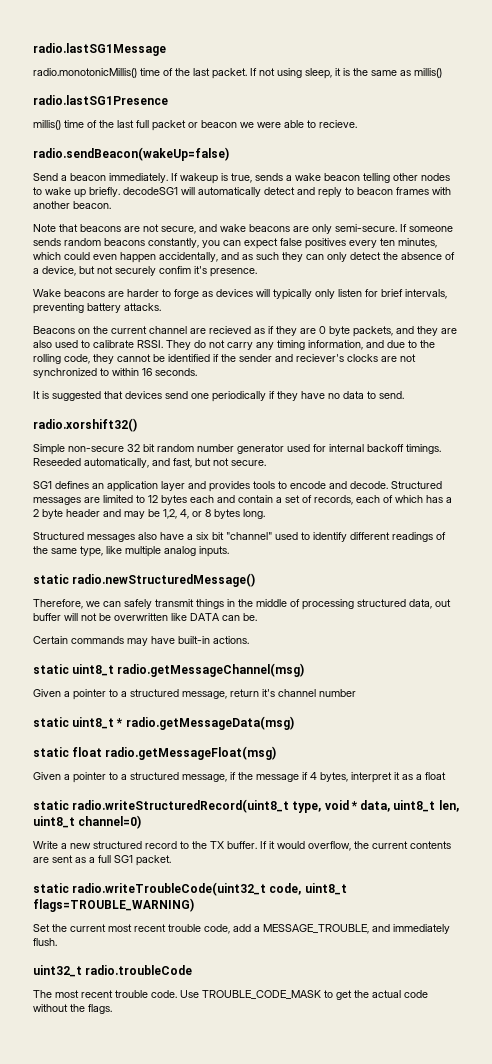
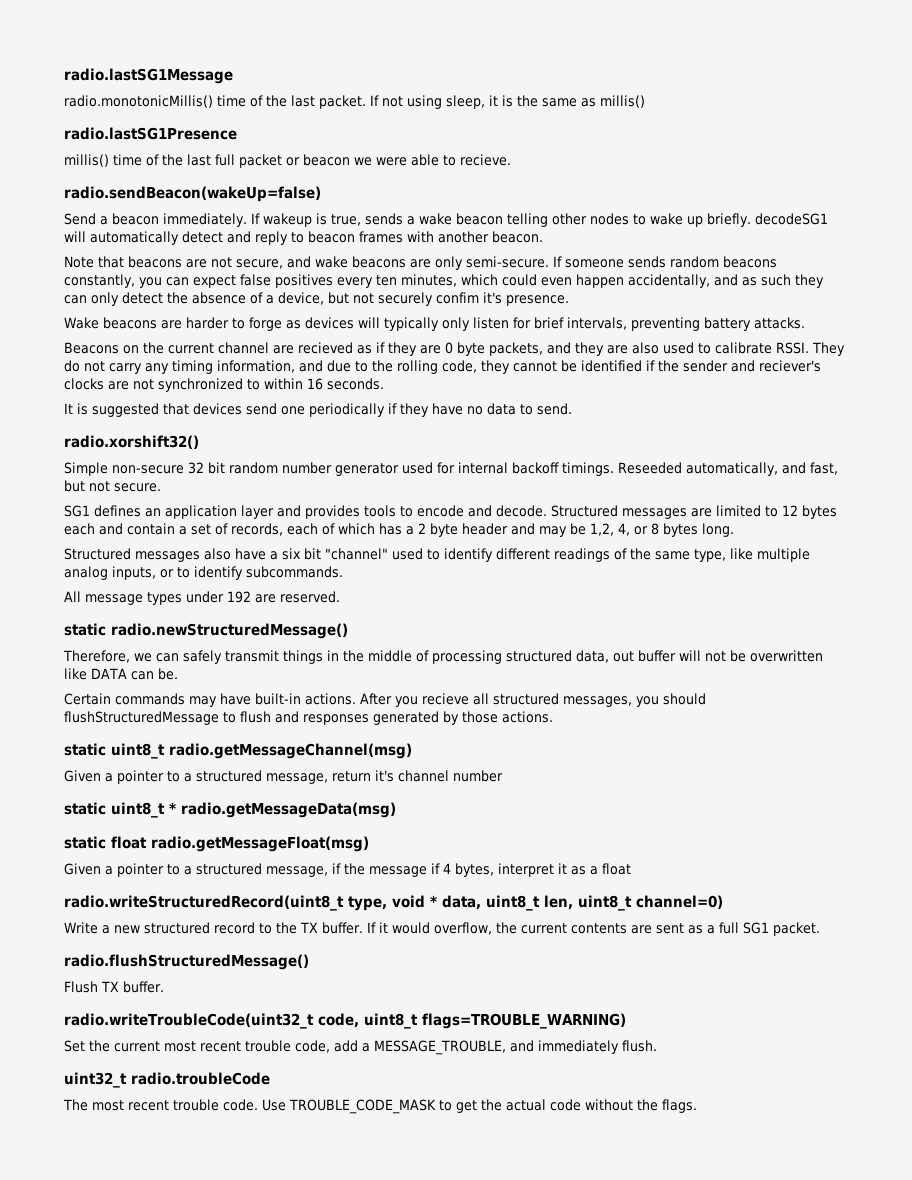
[199,546,229,557] inputs. -> [112,566,343,580] [64,591,340,605] inputs, or to identify subcommands. // All message types under 192 are reserved.
(249, 640) none -> [360,693,706,707] [64,711,553,725] After you recieve all structured messages, you should flushStructuredMessage to flush and responses generated by those actions.
[33,800,69,810] static -> (631, 869) none
[33,883,69,893] static -> [64,954,309,970] [64,981,164,993] radio.flushStructuredMessage() // Flush TX buffer. //

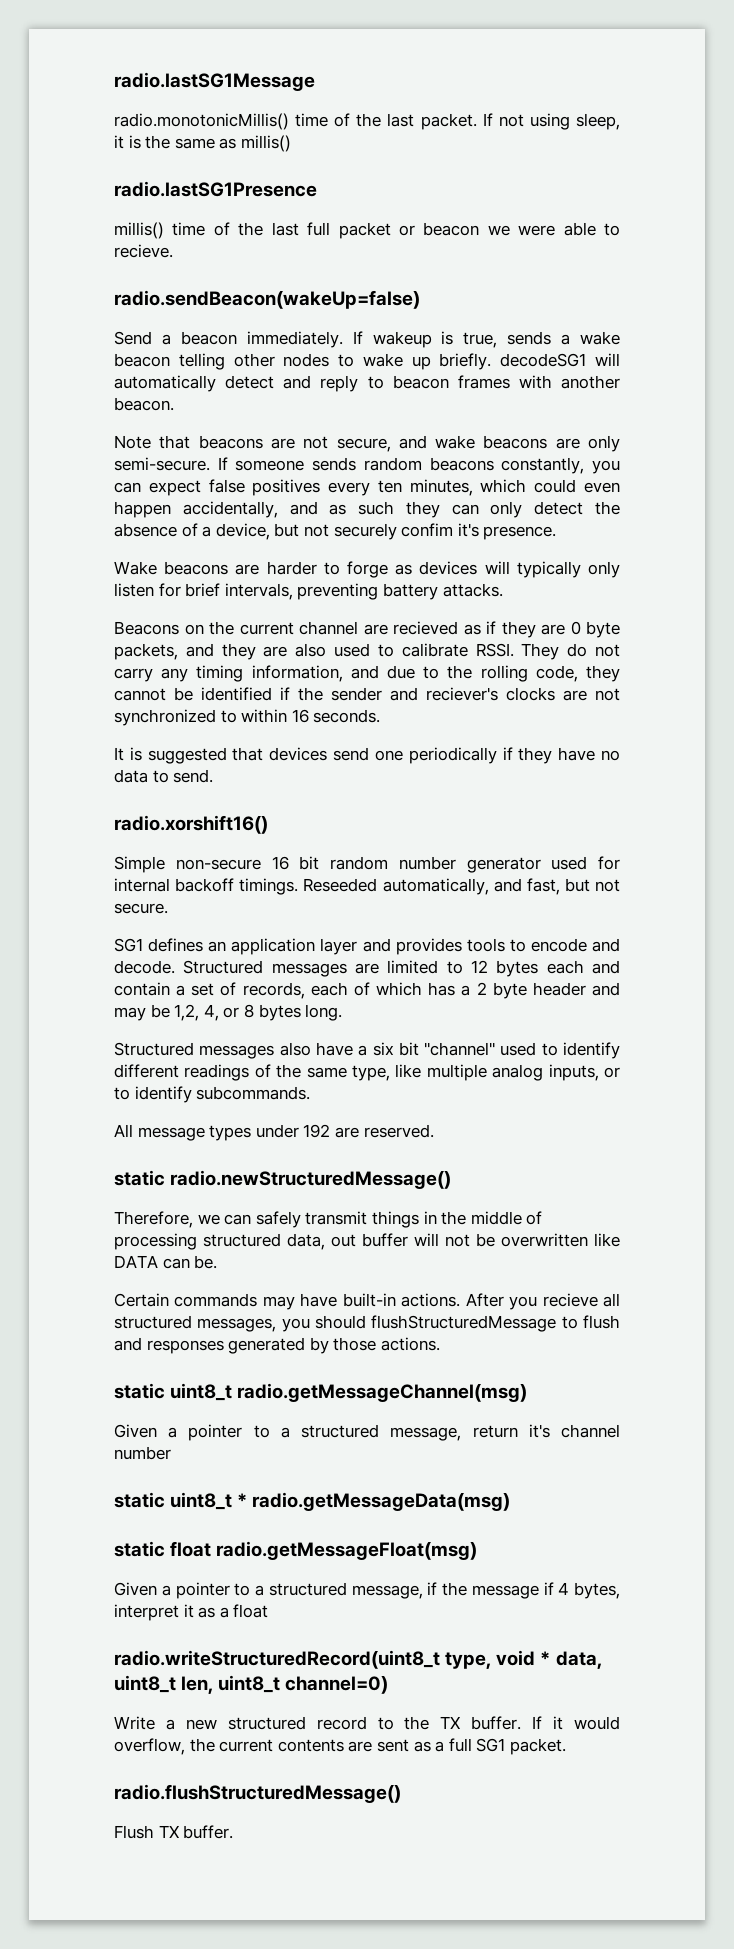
[64,435,199,449] radio.xorshift32() -> [114,815,268,834] radio.xorshift16()
[188,462,204,474] 32 -> [271,856,289,870] 16
[64,1013,626,1029] [64,1040,657,1055] [64,1072,270,1088] [63,1099,697,1114] // radio.writeTroubleCode(uint32_t code, uint8_t flags=TROUBLE_WARNING) // Set the current most recent trouble code, add a MESSAGE_TROUBLE, and immediately flush. // uint32_t radio.troubleCode // The most recent trouble code. Use TROUBLE_CODE_MASK to get the actual code without the flags. -> (234, 1832) none

